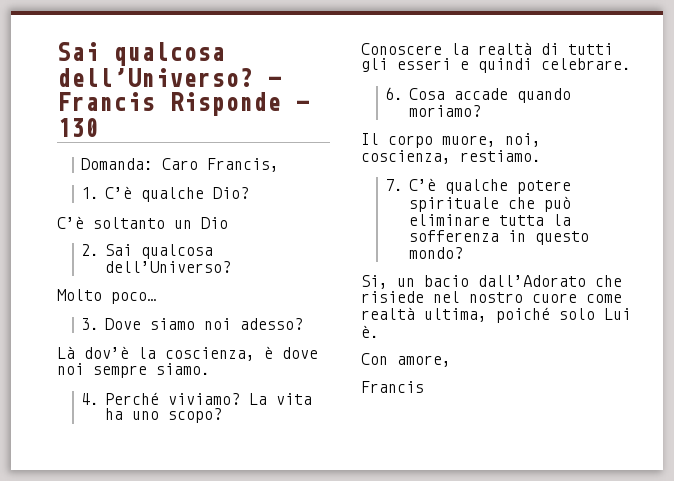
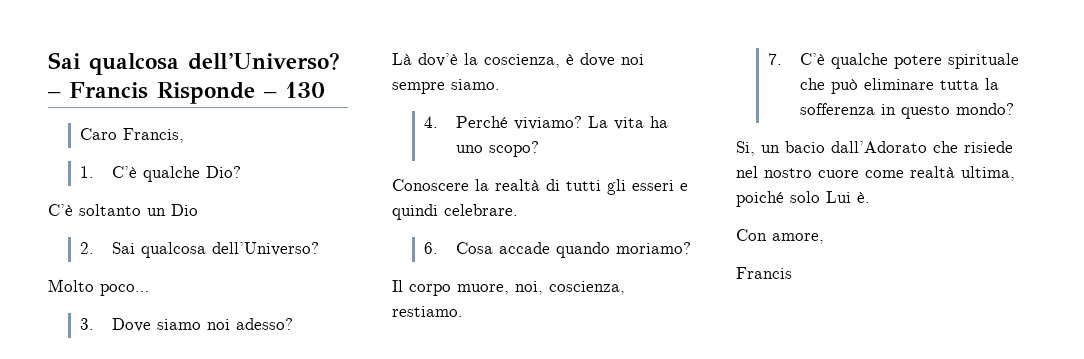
[80,158,153,170] Domanda: -> (325, 90) none

